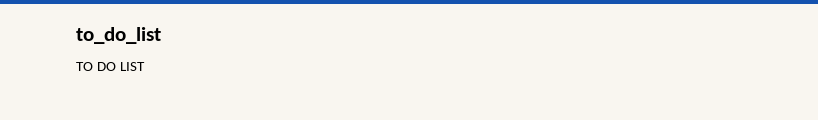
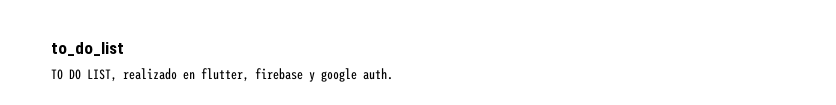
[119,62,145,71] LIST -> [87,68,393,82] LIST, realizado en flutter, firebase y google auth.

